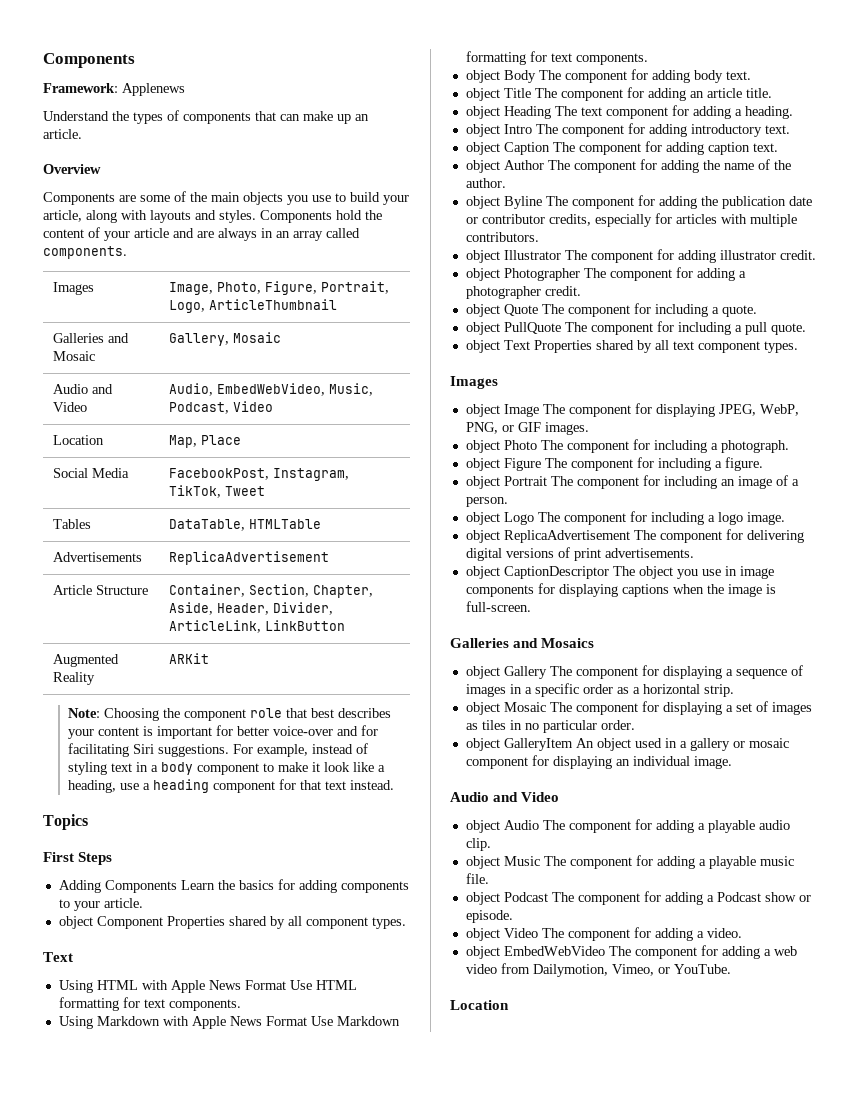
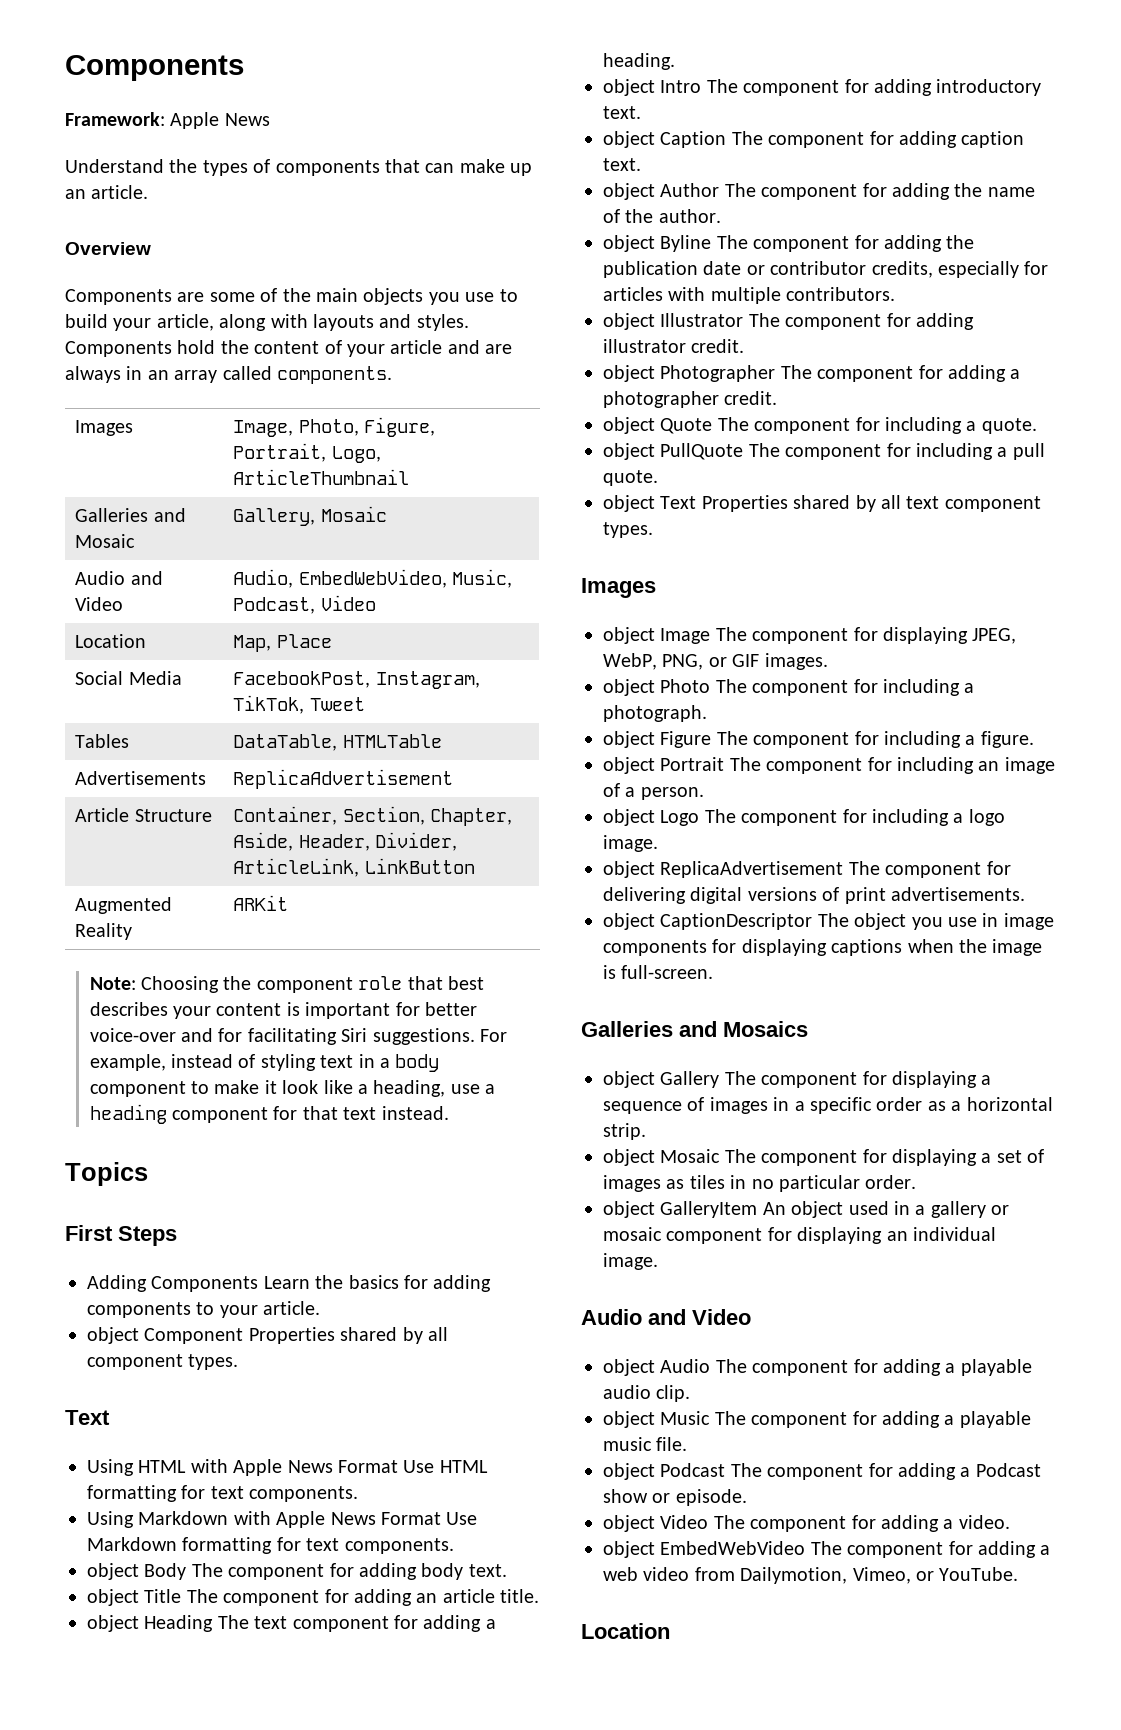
[122,83,185,96] Applenews -> [170,112,270,129] Apple News

